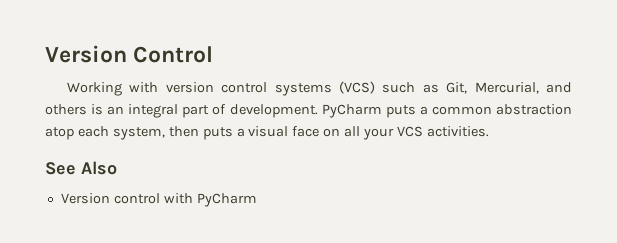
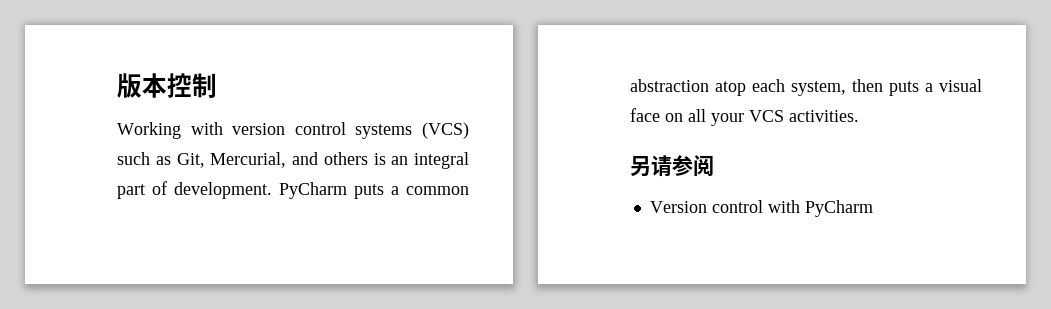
[45,45,214,63] Version Control -> [117,73,217,98] 版本控制
[45,161,117,175] See Also -> [630,155,714,177] 另请参阅

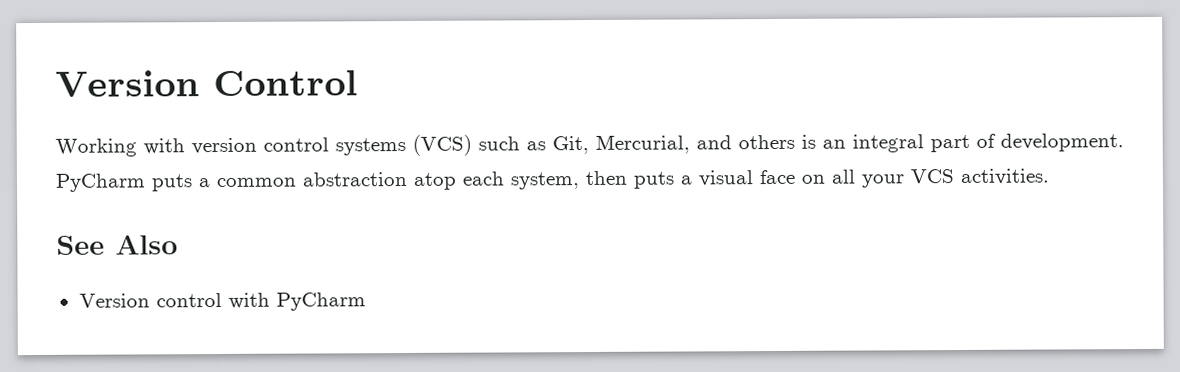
[117,73,217,98] 版本控制 -> [55,70,358,97] Version Control
[630,155,714,177] 另请参阅 -> [56,235,178,255] See Also

